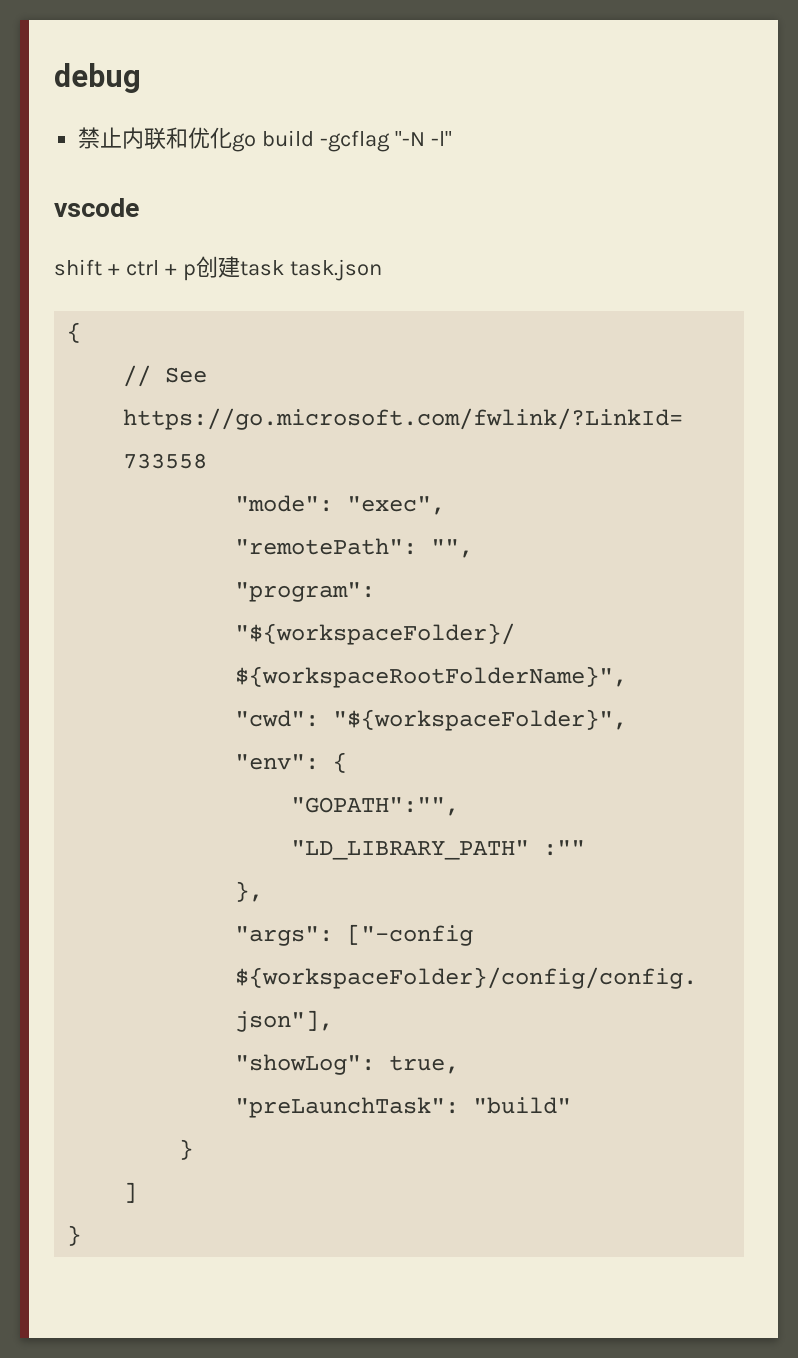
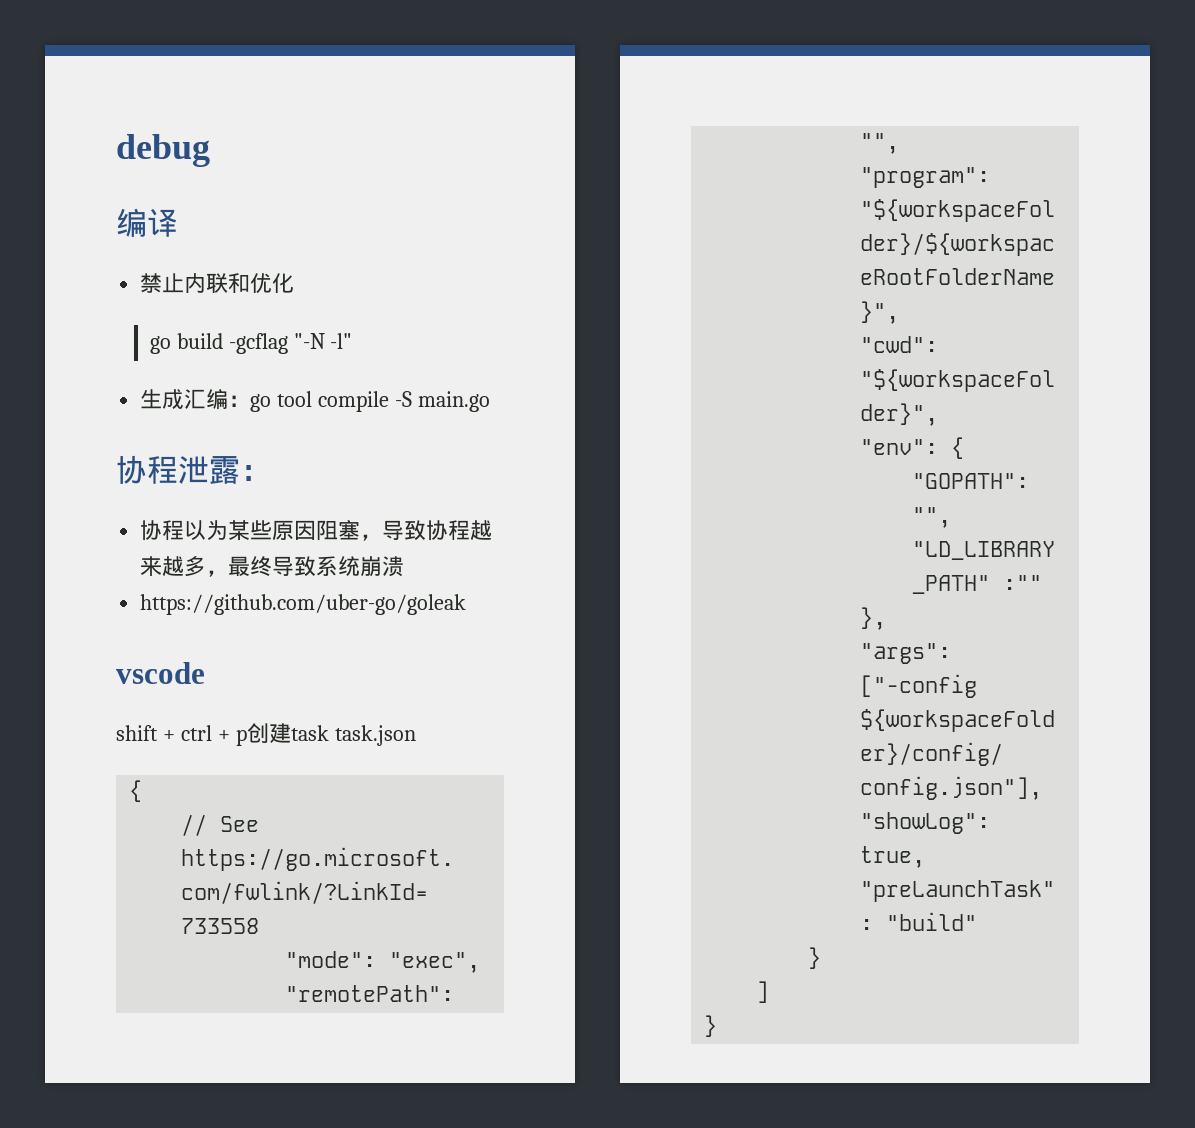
(141, 78) none -> [116,208,178,237] // 编译
(233, 138) none -> (295, 283) //
(452, 138) none -> [140,389,490,412] [116,455,271,484] [140,520,493,541] [140,556,405,577] [140,594,467,615] // 生成汇编：go tool compile -S main.go // 协程泄露： // 协程以为某些原因阻塞，导致协程越来越多，最终导致系统崩溃 // https://github.com/uber-go/goleak

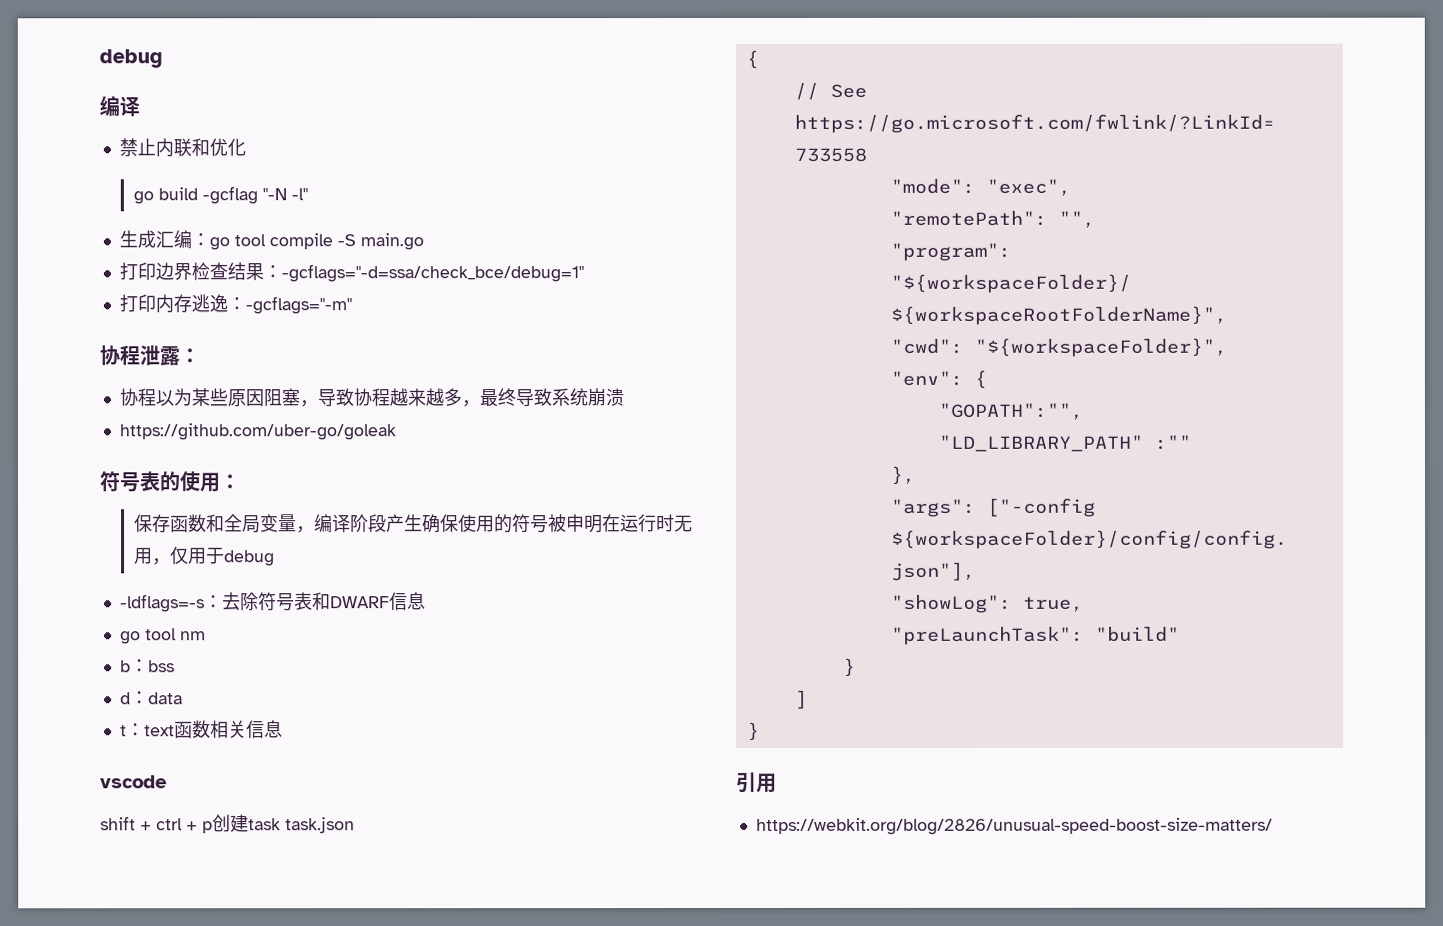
(490, 401) none -> [118,262,584,283] [118,294,352,315] // 打印边界检查结果：-gcflags="-d=ssa/check_bce/debug=1" // 打印内存逃逸：-gcflags="-m"
(467, 604) none -> [100,471,241,493] [133,514,693,534] [133,546,275,567] [119,592,426,613] [119,628,206,645] [119,659,175,673] [119,691,183,705] [119,720,283,739] // 符号表的使用： // 保存函数和全局变量，编译阶段产生确保使用的符号被申明在运行时无用，仅用于debug // -ldflags=-s：去除符号表和DWARF信息 // go tool nm // b：bss // d：data // t：text函数相关信息
(718, 1026) none -> [736,771,777,793] [755,817,1273,835] // 引用 // https://webkit.org/blog/2826/unusual-speed-boost-size-matters/

